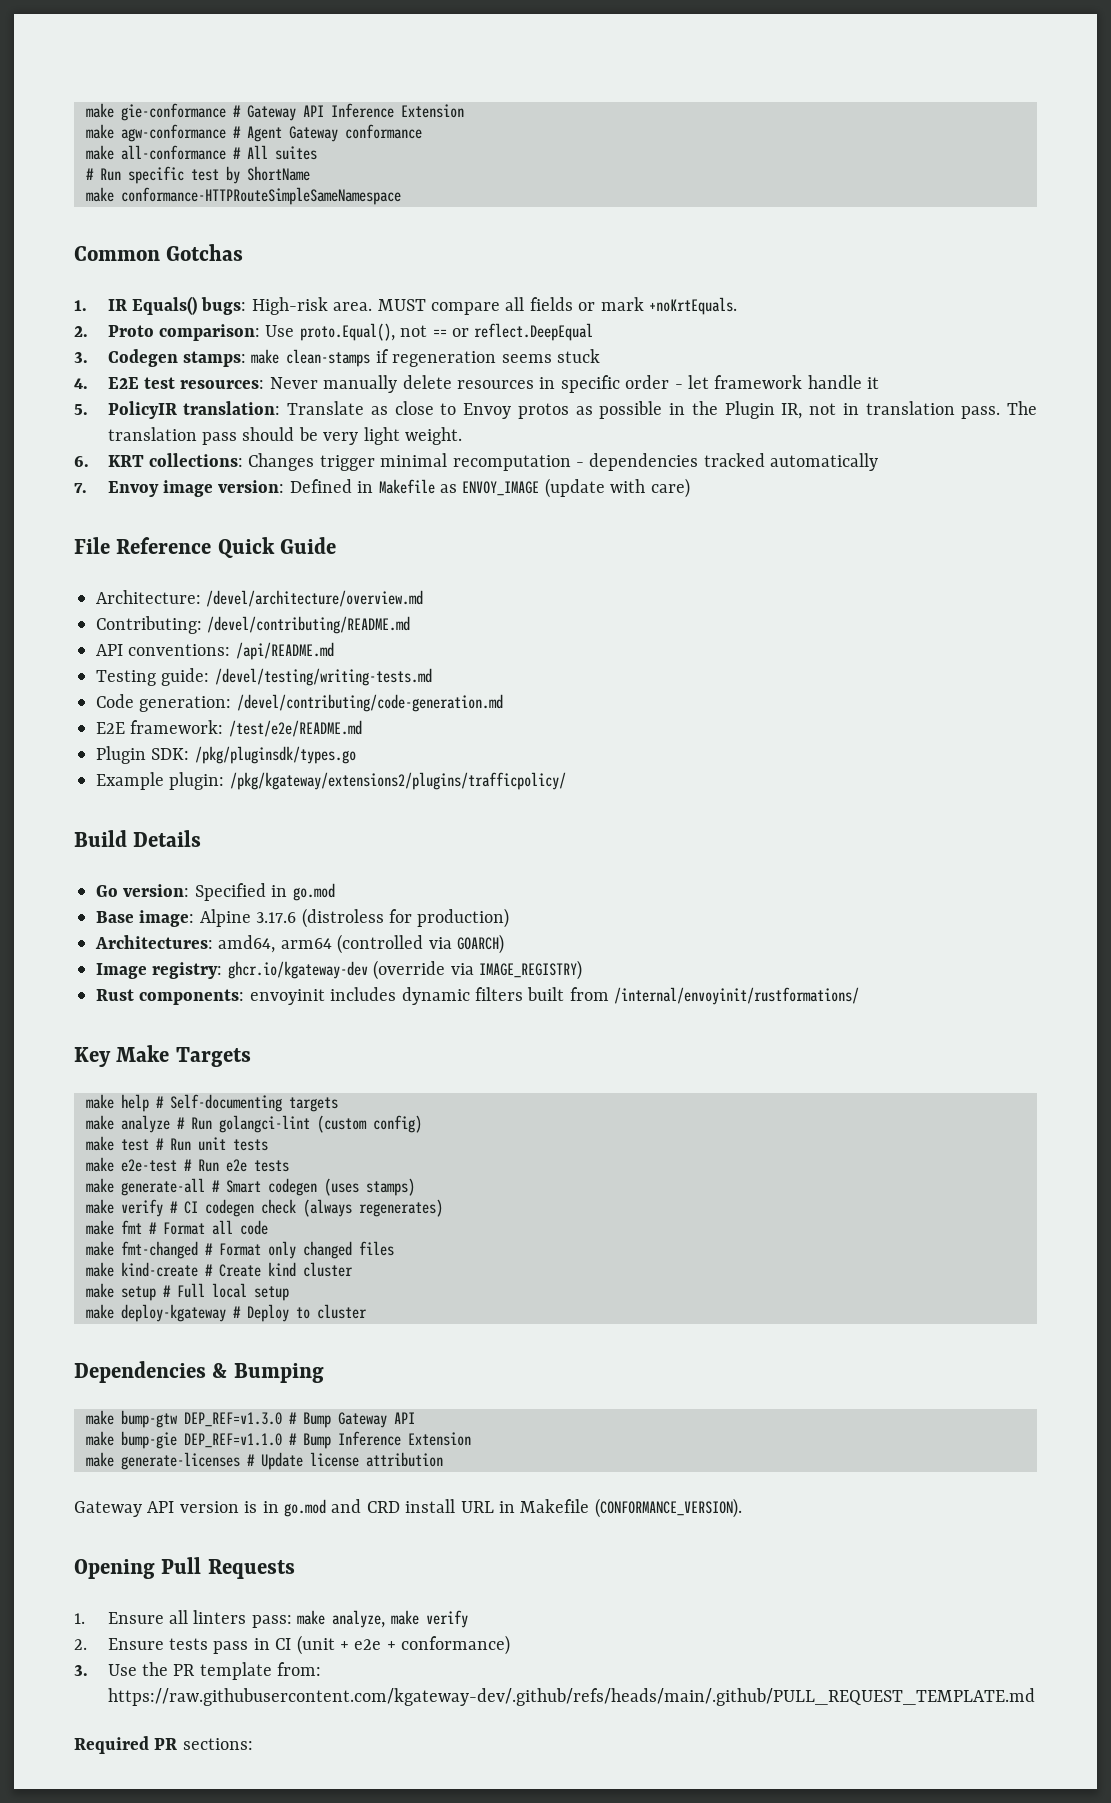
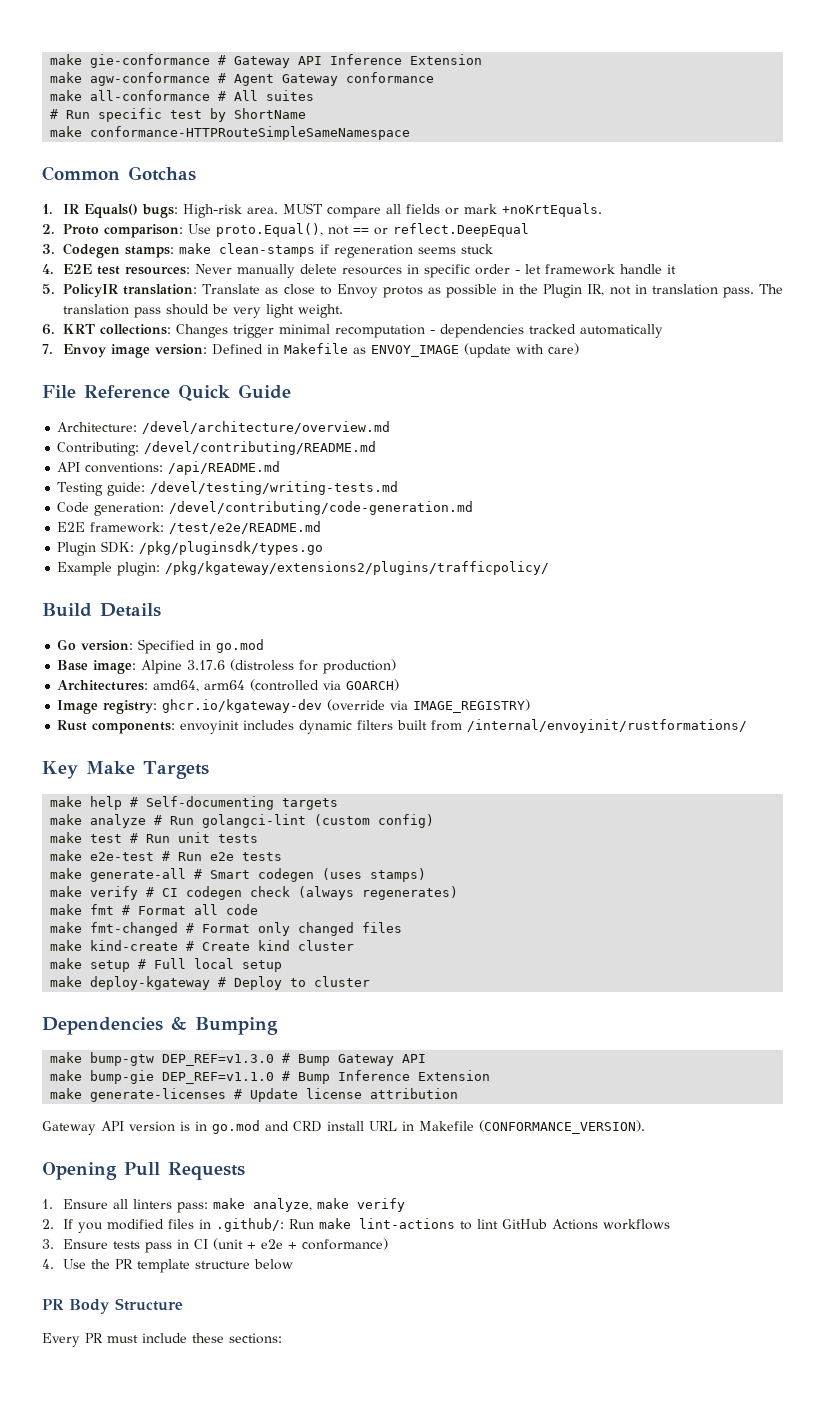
(87, 1644) none -> [63,1218,671,1233] [42,1239,54,1249] If you modified files in .github/: Run make lint-actions to lint GitHub Actions workflows // 3.
[74,1665,88,1676] 3. -> [42,1259,54,1269] 4.
[277,1662,322,1676] [107,1688,1035,1706] [74,1736,178,1754] from: https://raw.githubusercontent.com/kgateway-dev/.github/refs/heads/main/.github/PULL_REQUEST_TEMPLATE.md // Required PR -> [195,1259,294,1270] [42,1298,183,1314] [42,1333,224,1347] structure below // PR Body Structure // Every PR must include these

